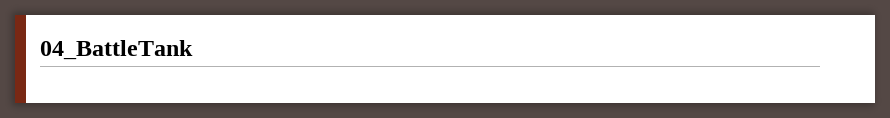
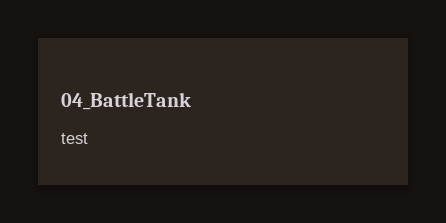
(193, 50) none -> [61,133,88,144] // test

